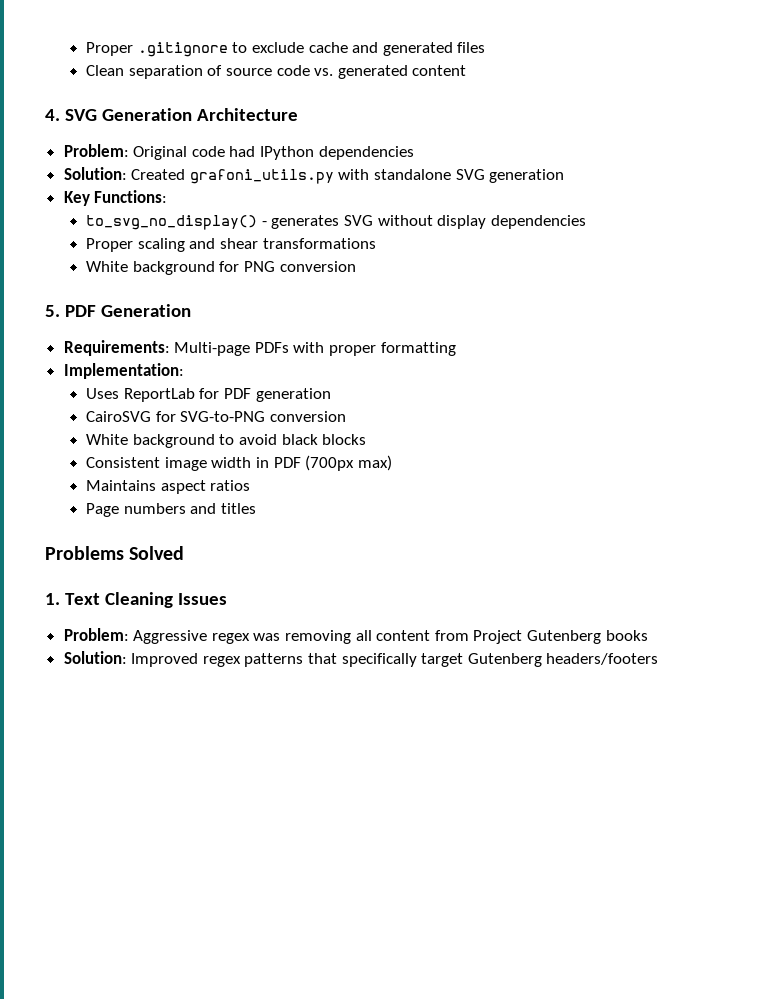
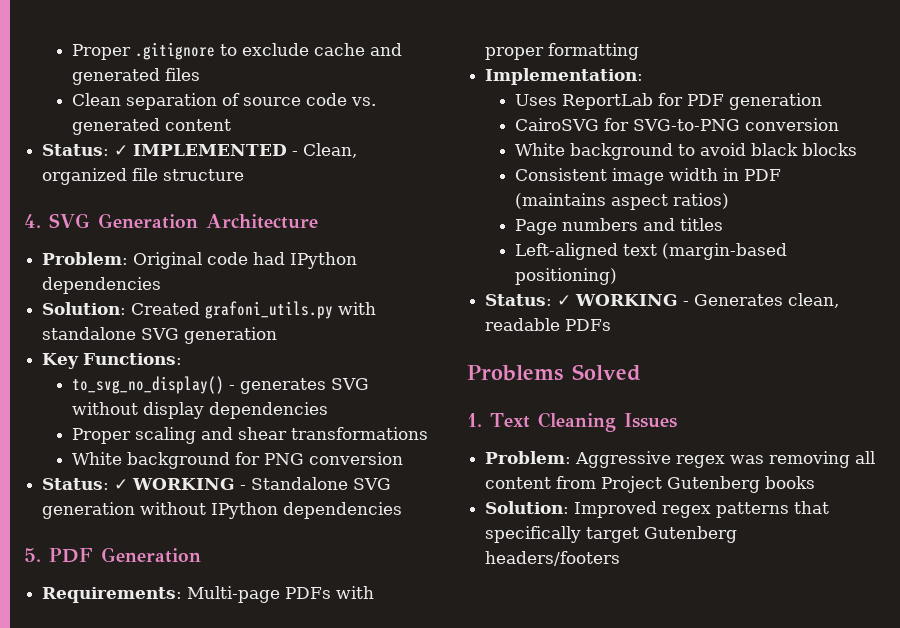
(467, 70) none -> [42,143,358,158] [42,168,245,185] // Status: ✓ IMPLEMENTED - Clean, organized file structure
(356, 266) none -> [42,477,392,490] [42,502,403,519] // Status: ✓ WORKING - Standalone SVG generation without IPython dependencies
[305,455,392,471] [86,480,251,494] (700px max) // Maintains aspect ratios -> [515,193,730,210] (maintains aspect ratios)
(256, 508) none -> [515,243,788,260] [515,268,618,285] [485,293,840,308] [485,318,612,331] // Left-aligned text (margin-based positioning) // Status: ✓ WORKING - Generates clean, readable PDFs

